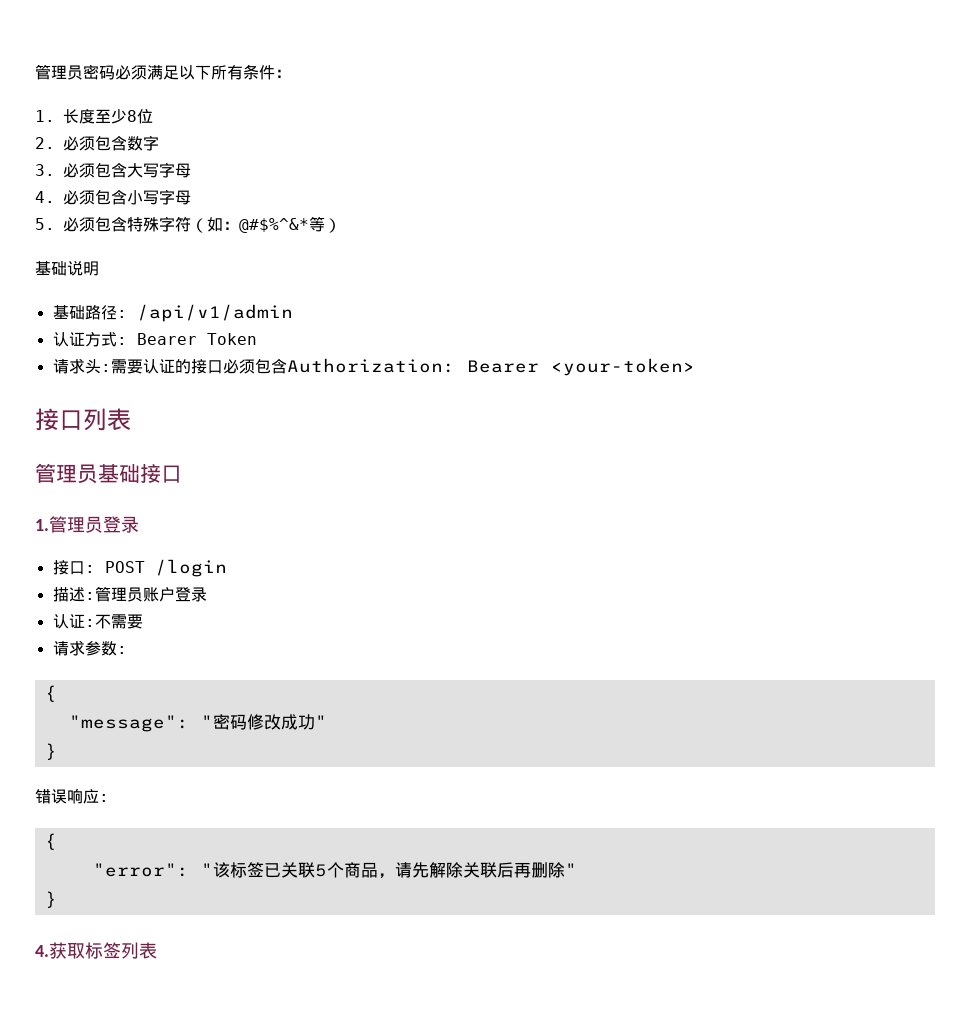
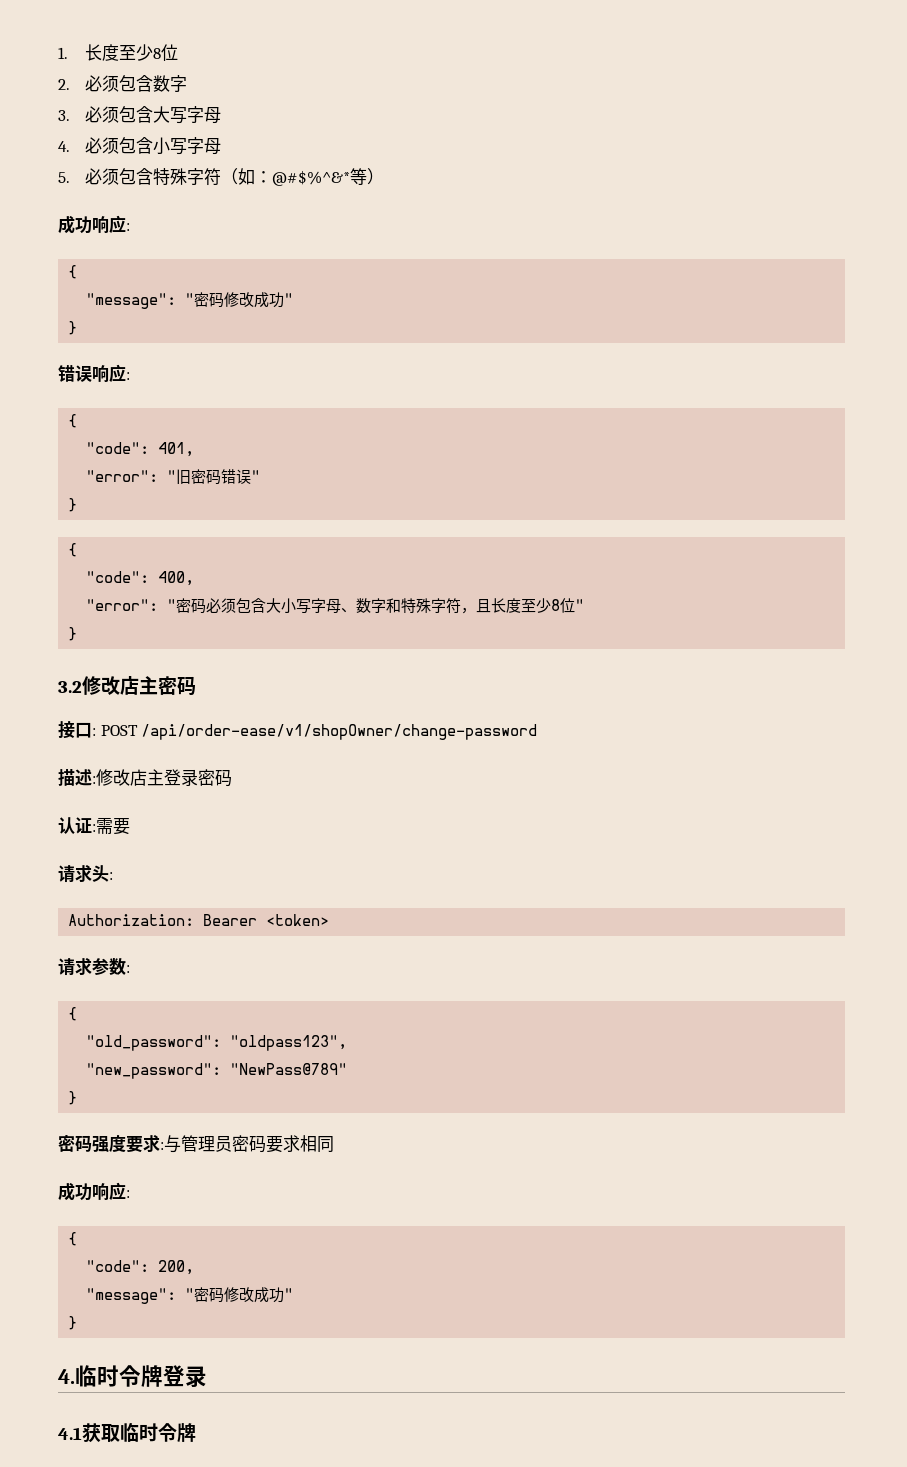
[35,64,291,80] 管理员密码必须满足以下所有条件： // -> (58, 53) none
[35,260,99,276] [52,304,293,322] [52,332,257,347] [52,358,695,376] [35,408,131,431] [35,463,182,484] [35,516,139,533] [52,559,227,577] [52,586,207,602] [52,614,143,629] [52,640,117,656] 基础说明 // 基础路径: /api/v1/admin // 认证方式: Bearer Token // 请求头:需要认证的接口必须包含Authorization: Bearer <your-token> // 接口列表 // 管理员基础接口 // 1.管理员登录 // 接口: POST /login // 描述:管理员账户登录 // 认证:不需要 // 请求参数 -> [58,215,126,234] 成功响应
[92,862,577,879] [44,891,57,908] [35,942,157,959] // "error": "该标签已关联5个商品，请先解除关联后再删除" // } // 4.获取标签列表 -> [86,442,195,457] [86,469,261,484] [68,498,78,512] [68,543,78,557] [86,571,195,586] [86,598,585,614] [68,627,78,641] [58,676,196,695] [58,721,538,740] [58,769,232,787] [58,817,130,835] [58,864,113,883] [68,914,330,926] [58,957,130,976] [68,1007,78,1021] [86,1035,348,1051] [86,1063,348,1079] [68,1091,78,1105] [58,1134,334,1153] [58,1182,130,1201] [68,1232,78,1246] [86,1260,195,1275] [86,1287,294,1304] [68,1316,78,1330] [58,1365,207,1388] [58,1422,196,1443] // "code": 401, // "error": "旧密码错误" // } // { // "code": 400, // "error": "密码必须包含大小写字母、数字和特殊字符，且长度至少8位" // } // 3.2修改店主密码 // 接口: POST /api/order-ease/v1/shopOwner/change-password // 描述:修改店主登录密码 // 认证:需要 // 请求头: // Authorization: Bearer <token> // 请求参数: // { // "old_password": "oldpass123", // "new_password": "NewPass@789" // } // 密码强度要求:与管理员密码要求相同 // 成功响应: // { // "code": 200, // "message": "密码修改成功" // } // 4.临时令牌登录 // 4.1获取临时令牌

